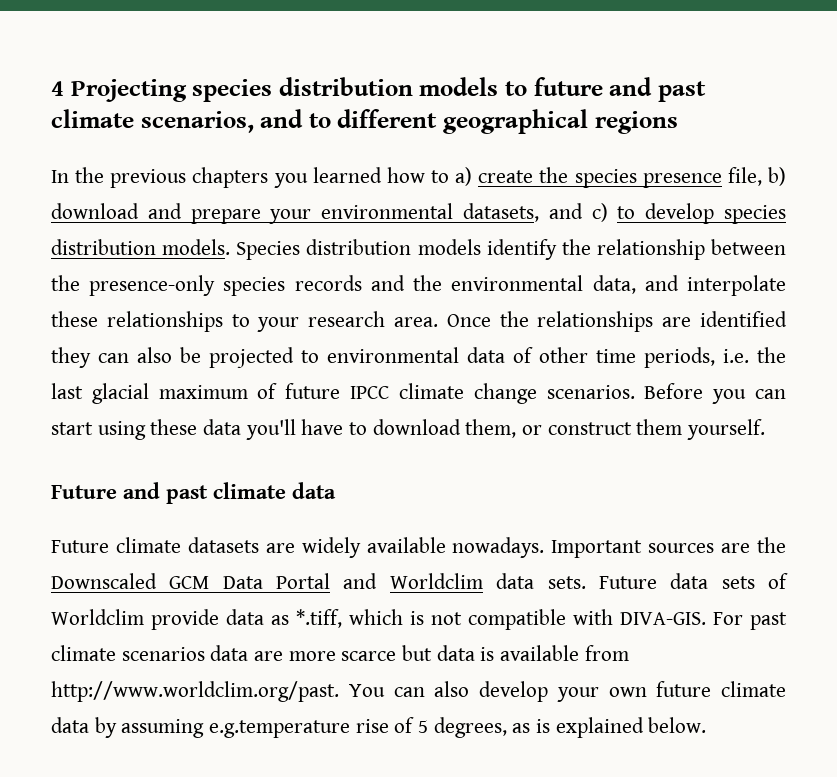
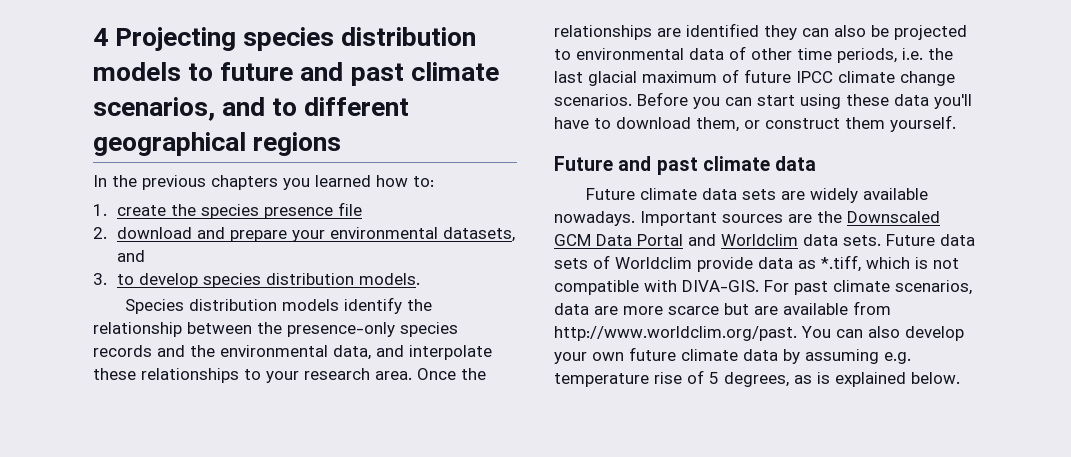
[431,167,473,186] to a) -> [413,176,434,187] [93,204,107,216] to: // 1.
[727,167,786,186] file, b) -> [337,202,362,216] [93,227,107,239] file // 2.
[591,203,608,222] c) -> [93,273,107,285] // 3.
(231, 247) none -> (420, 279) //
[187,537,259,553] datasets -> [701,188,776,200] data sets
[121,647,205,661] scenarios -> [895,280,972,295] scenarios,
[436,645,495,661] data is -> [754,306,778,315] are
[209,720,351,738] e.g.temperature -> [884,352,911,364] [554,373,649,387] e.g. temperature

